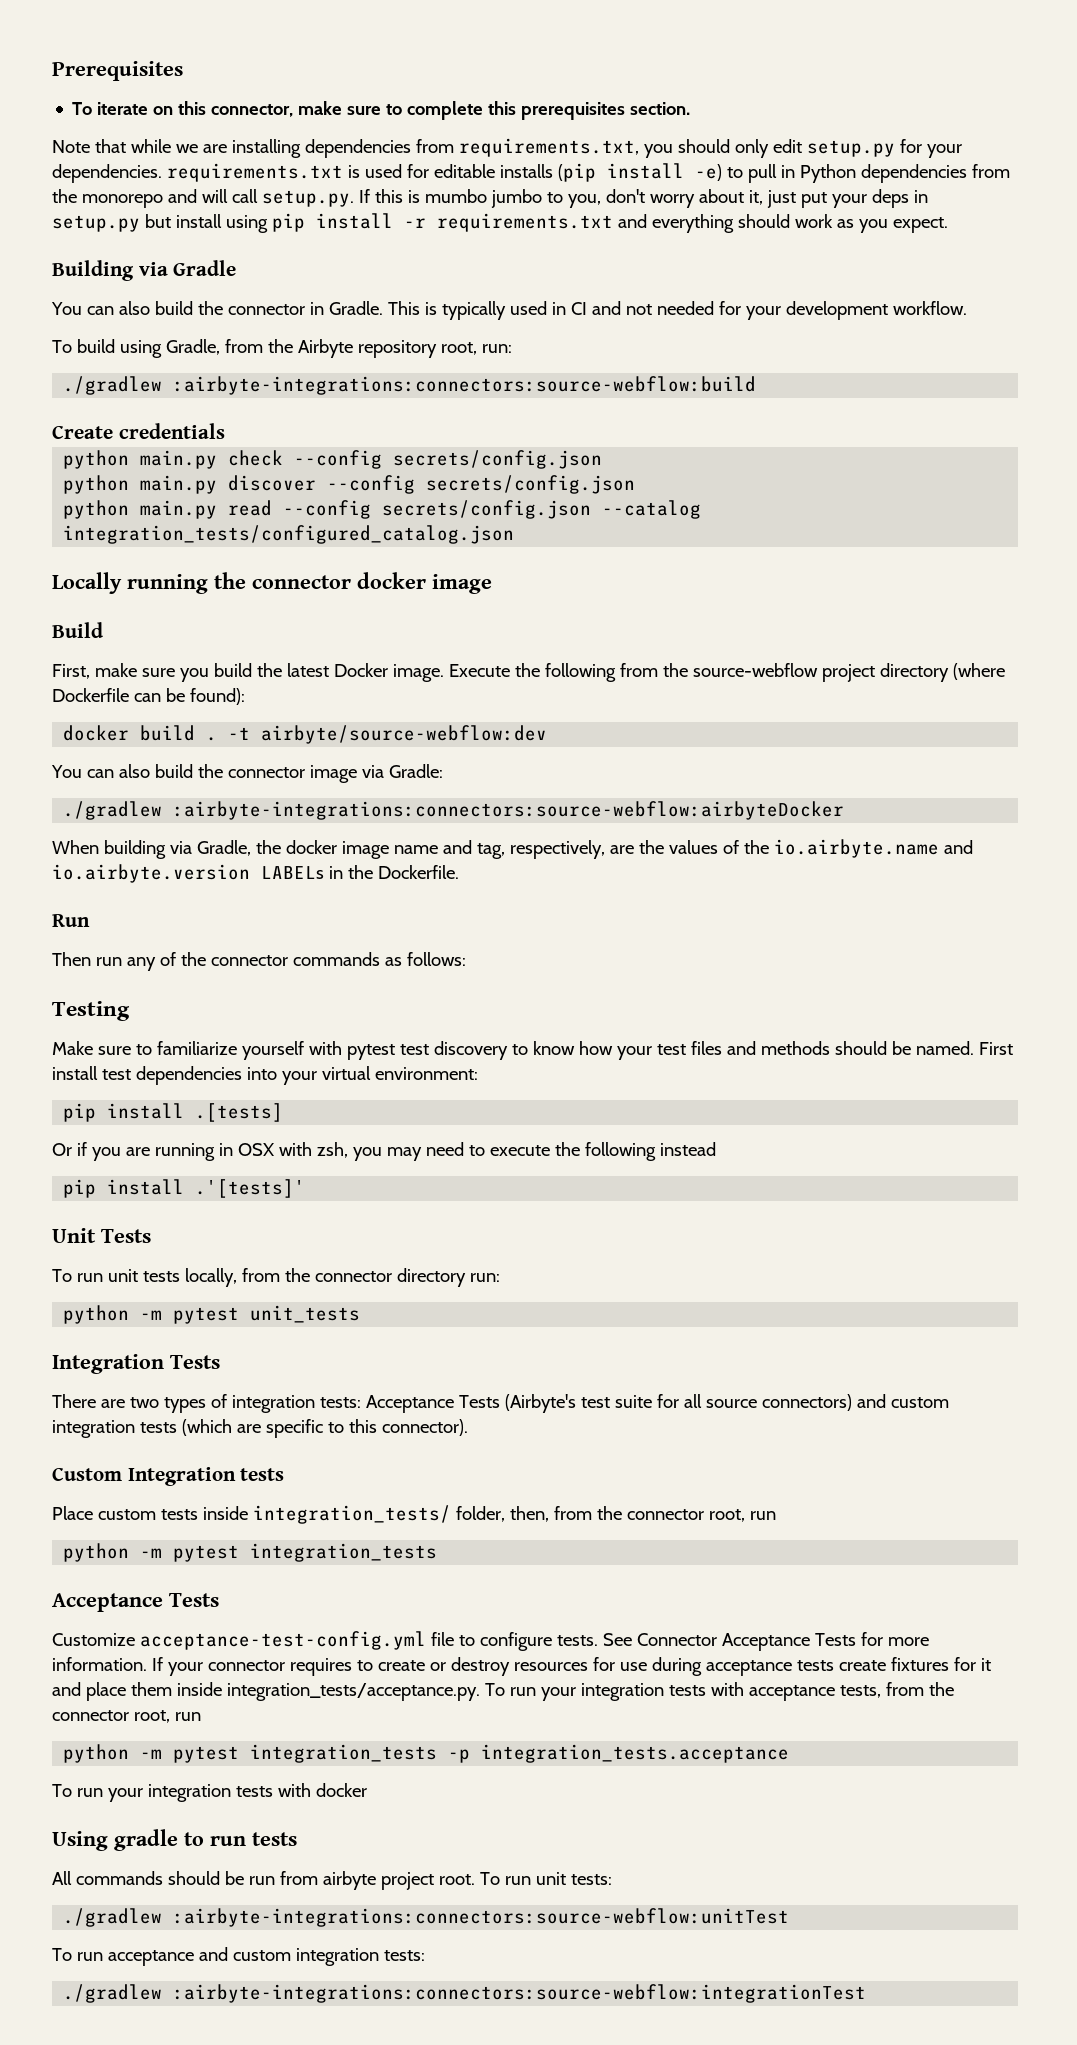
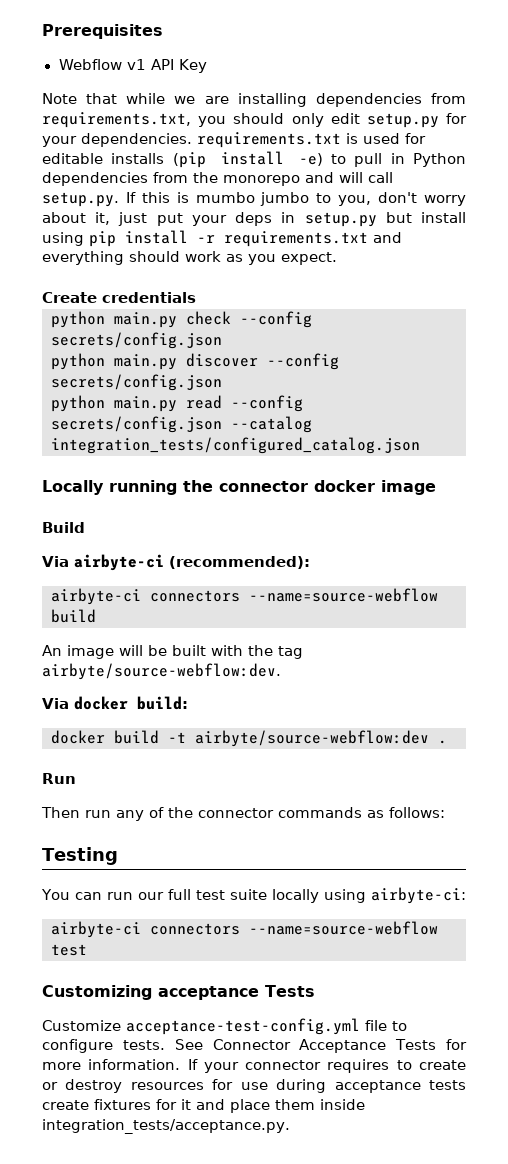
[72,101,691,120] To iterate on this connector, make sure to complete this prerequisites section. -> [58,59,208,73] Webflow v1 API Key
[52,260,237,281] [51,301,967,320] [52,339,512,358] [63,376,757,395] // Building via Gradle // You can also build the connector in Gradle. This is typically used in CI and not needed for your development workflow. // To build using Gradle, from the Airbyte repository root, run: // ./gradlew :airbyte-integrations:connectors:source-webflow:build -> (337, 258) none
[52,663,1005,682] [52,688,245,705] First, make sure you build the latest Docker image. Execute the following from the source-webflow project directory (where Dockerfile can be found): -> [42,554,310,571] [51,588,438,605] [51,609,96,623] [42,645,303,659] [42,663,281,680] [42,696,188,710] Via airbyte-ci (recommended): // airbyte-ci connectors --name=source-webflow build // An image will be built with the tag airbyte/source-webflow:dev. // Via docker build:
[206,737,218,741] . -> (159, 737) none
[51,764,443,783] [63,801,845,820] [52,839,973,859] [52,864,459,883] // You can also build the connector image via Gradle: // ./gradlew :airbyte-integrations:connectors:source-webflow:airbyteDocker // When building via Gradle, the docker image name and tag, respectively, are the values of the io.airbyte.name and io.airbyte.version LABELs in the Dockerfile. -> [438,740,447,744] .
[52,1041,1013,1060] [52,1066,478,1085] [63,1103,284,1122] [52,1142,716,1161] [63,1179,306,1198] [52,1228,151,1243] [52,1268,500,1287] [63,1305,361,1324] [52,1354,220,1374] [52,1394,949,1413] [52,1419,468,1438] [52,1467,285,1486] [52,1505,776,1524] [63,1543,438,1562] [52,1593,163,1612] Make sure to familiarize yourself with pytest test discovery to know how your test files and methods should be named. First install test dependencies into your virtual environment: // pip install .[tests] // Or if you are running in OSX with zsh, you may need to execute the following instead // pip install .'[tests]' // Unit Tests // To run unit tests locally, from the connector directory run: // python -m pytest unit_tests // Integration Tests // There are two types of integration tests: Acceptance Tests (Airbyte's test suite for all source connectors) and custom integration tests (which are specific to this connector). // Custom Integration tests // Place custom tests inside integration_tests/ folder, then, from the connector root, run // python -m pytest integration_tests // Acceptance -> [41,887,466,904] [51,921,438,938] [51,944,87,956] [42,985,259,1000] You can run our full test suite locally using airbyte-ci: // airbyte-ci connectors --name=source-webflow test // Customizing acceptance
[484,1682,954,1701] [52,1710,201,1723] [63,1744,790,1763] [52,1783,367,1802] [52,1829,297,1851] [52,1871,612,1890] [63,1908,790,1927] [52,1947,425,1966] [63,1984,867,2003] To run your integration tests with acceptance tests, from the connector root, run // python -m pytest integration_tests -p integration_tests.acceptance // To run your integration tests with docker // Using gradle to run tests // All commands should be run from airbyte project root. To run unit tests: // ./gradlew :airbyte-integrations:connectors:source-webflow:unitTest // To run acceptance and custom integration tests: // ./gradlew :airbyte-integrations:connectors:source-webflow:integrationTest -> (290, 1126) none

